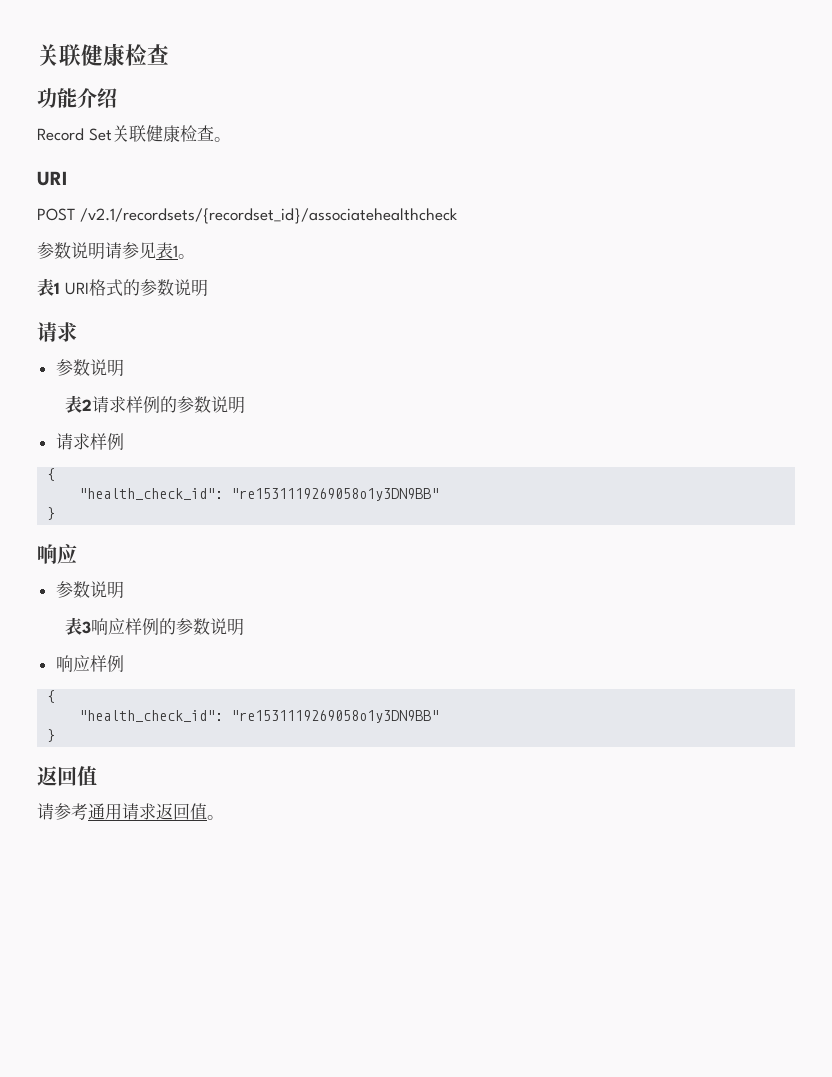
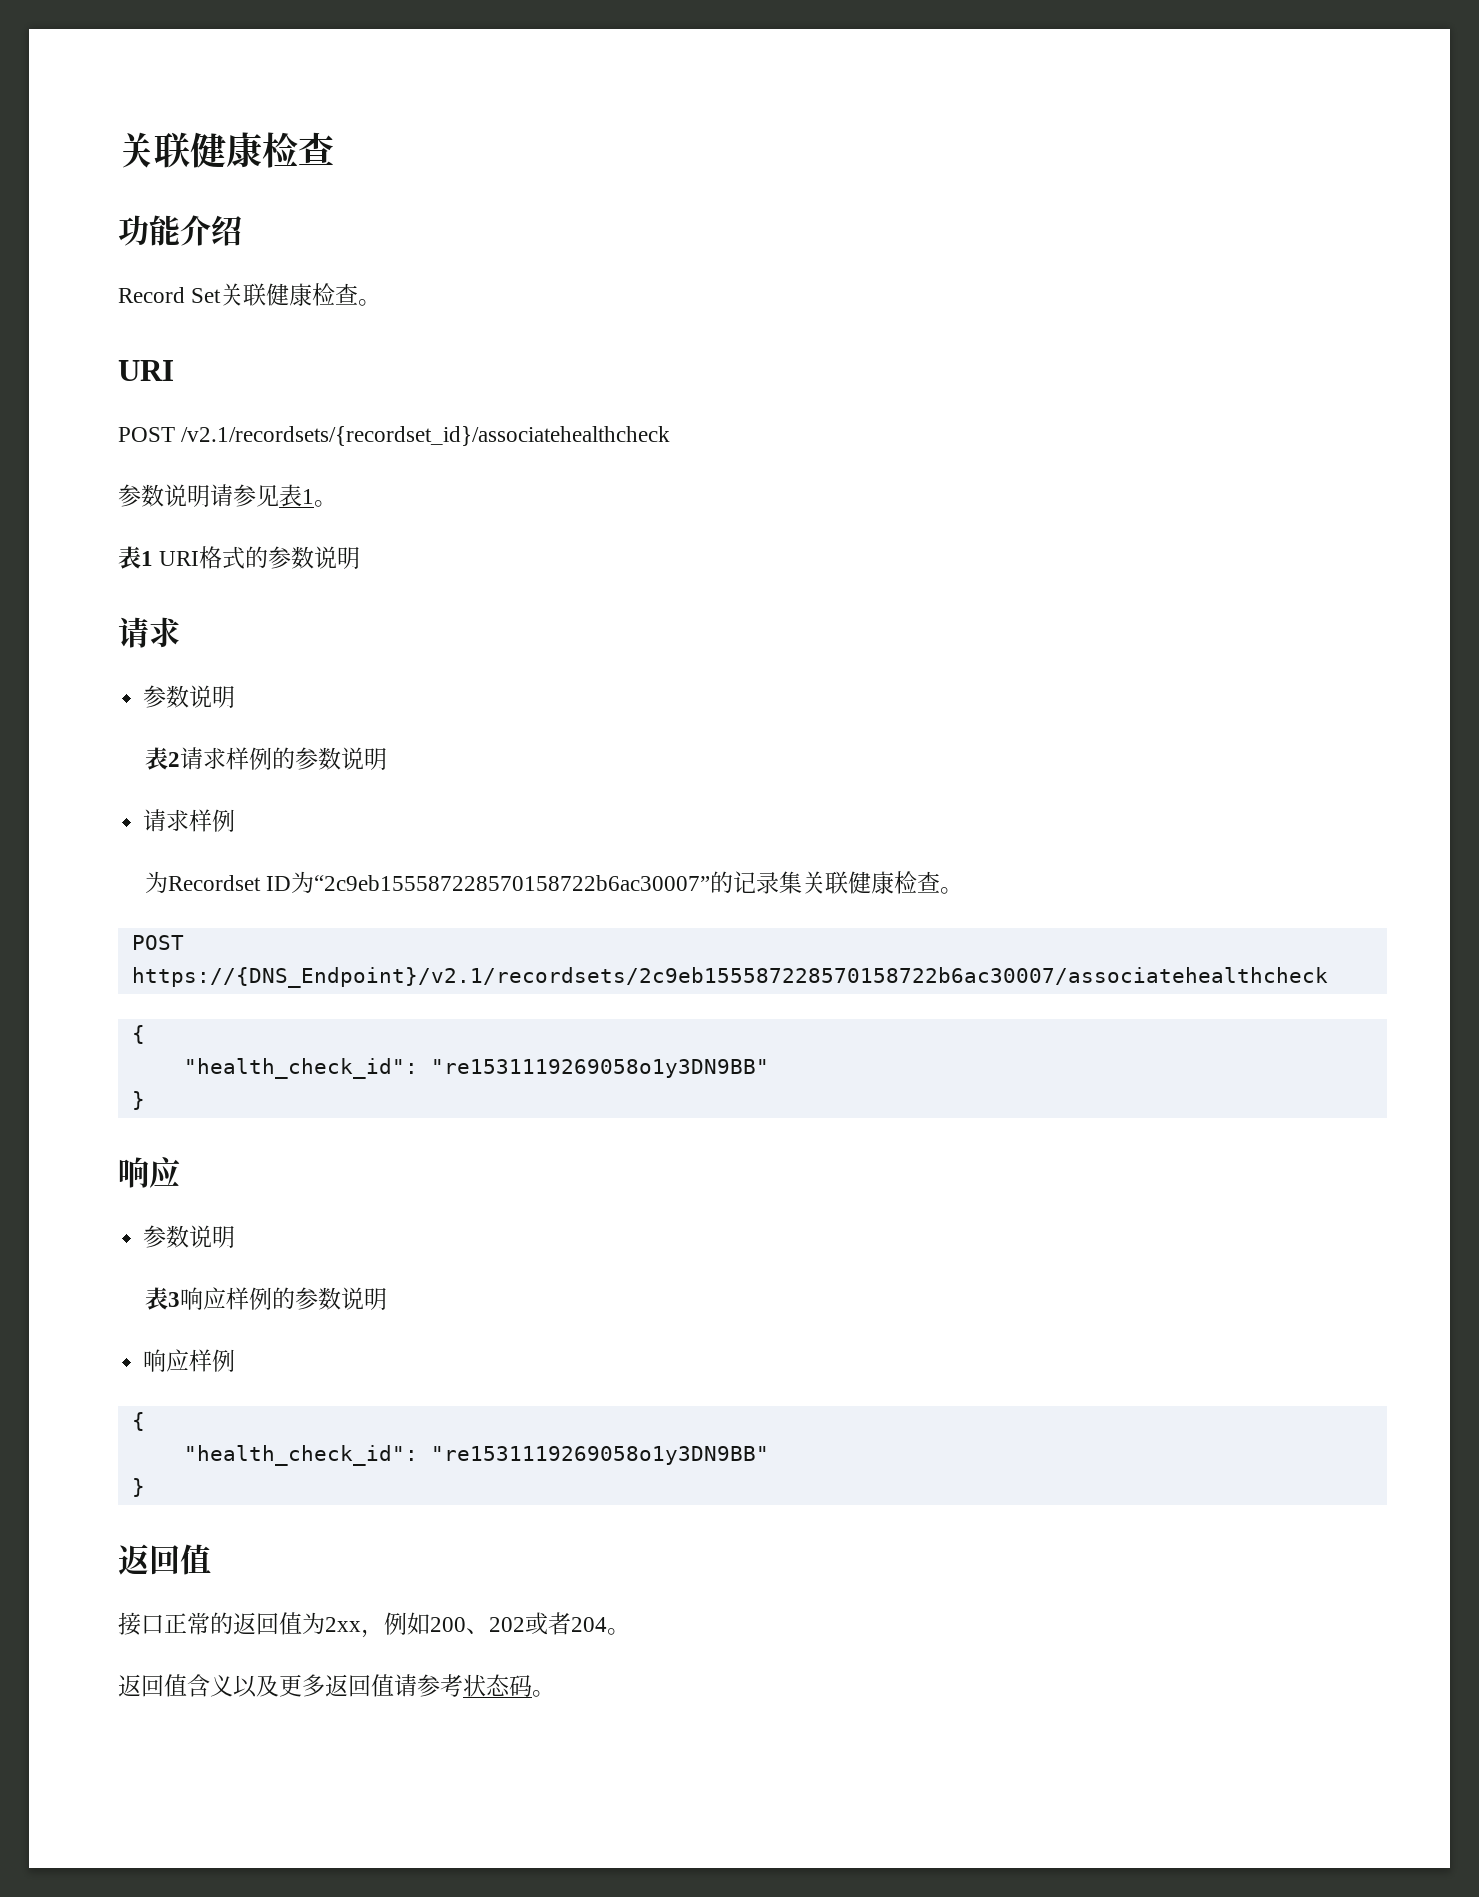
(124, 441) none -> [144,871,964,894] [131,935,184,950] [131,967,1328,988] // 为Recordset ID为“2c9eb155587228570158722b6ac30007”的记录集关联健康检查。 // POST https://{DNS_Endpoint}/v2.1/recordsets/2c9eb155587228570158722b6ac30007/associatehealthcheck
[37,803,207,820] 请参考通用请求返回值 -> [118,1612,630,1638] [118,1674,532,1698] 接口正常的返回值为2xx，例如200、202或者204。 // 返回值含义以及更多返回值请参考状态码

